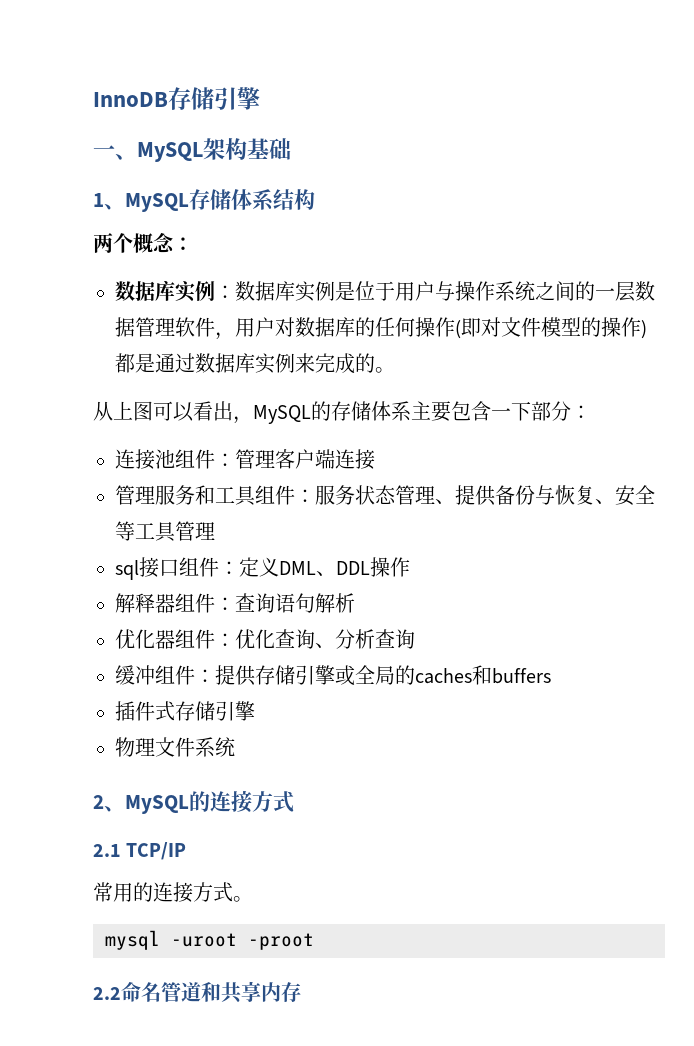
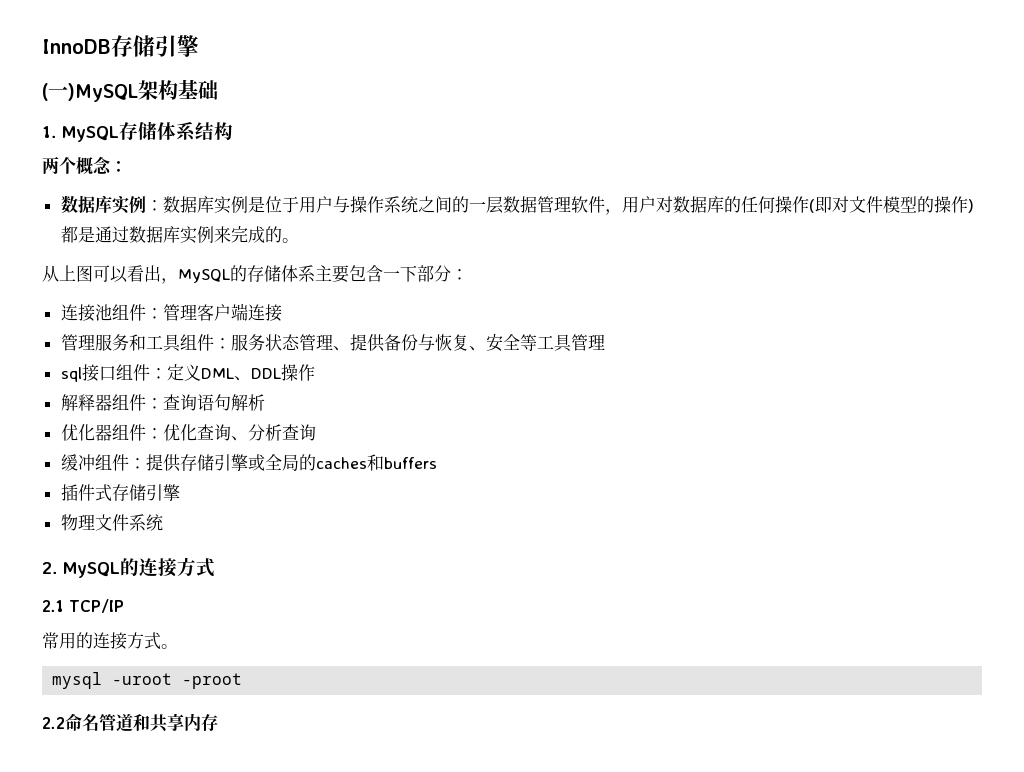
[93,142,203,162] 一、MySQL -> [42,83,138,102] (一)MySQL
[93,193,125,210] 1、 -> [42,126,56,138] 1.
[93,795,125,812] 2、 -> [42,562,57,574] 2.

